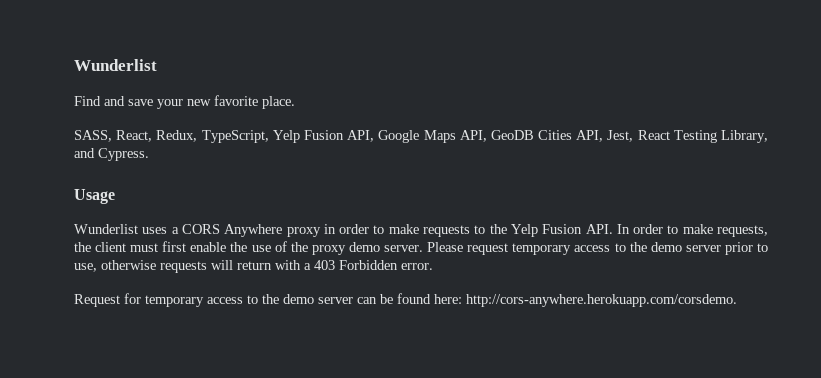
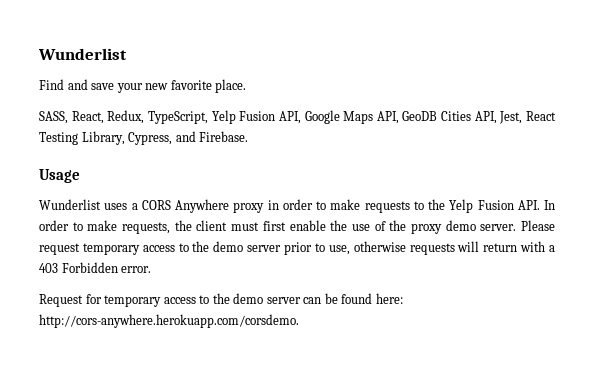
[74,148,149,161] and Cypress. -> [128,131,249,145] Cypress, and Firebase.

